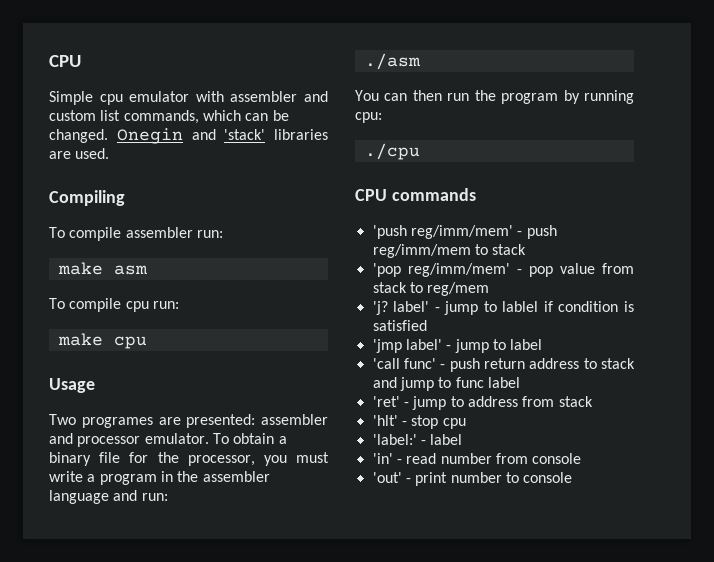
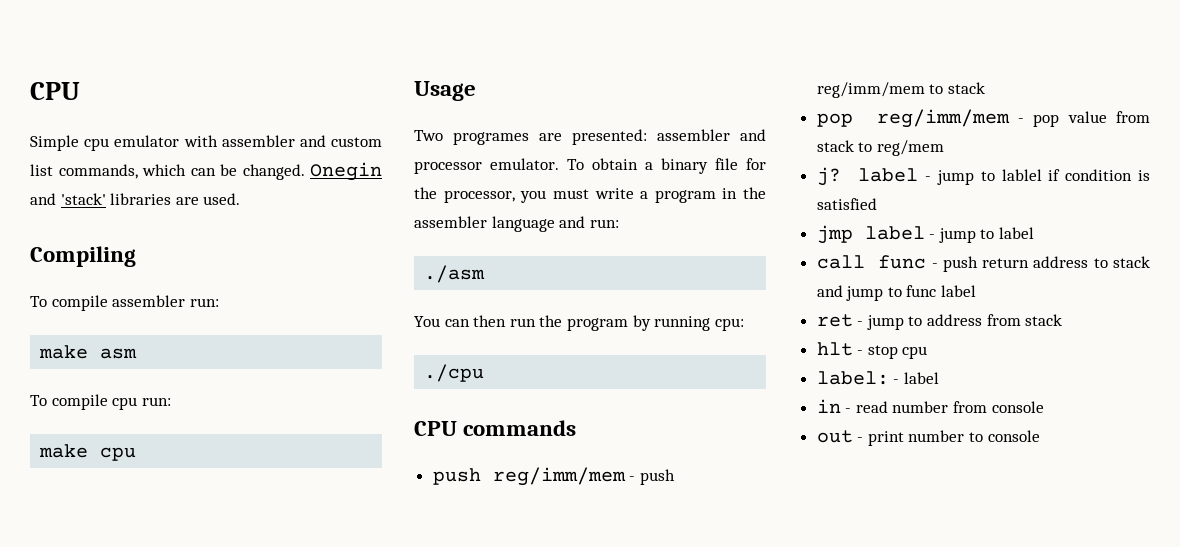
[372,225,513,239] 'push reg/imm/mem' -> [432,467,626,486] push reg/imm/mem
[372,263,510,277] 'pop reg/imm/mem' -> [816,109,1010,128] pop reg/imm/mem
[372,301,430,315] 'j? label' -> [816,167,919,186] j? label
[372,339,442,353] 'jmp label' -> [816,225,925,244] jmp label
[372,358,436,369] 'call func' -> [816,255,927,269] call func
[372,396,400,407] 'ret' -> [816,314,853,327] ret
[372,415,398,426] 'hlt' -> [816,342,853,356] hlt
[372,434,417,445] 'label:' -> [816,371,889,385] label:
[372,453,393,464] 'in' -> [816,399,841,413] in
[372,472,402,483] 'out' -> [816,430,853,443] out

